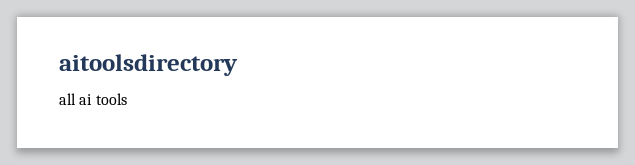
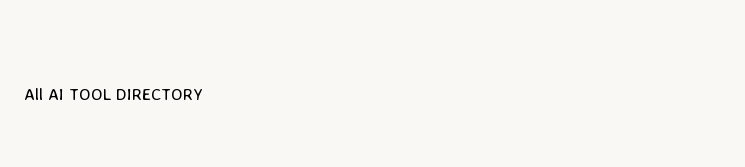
[59,54,238,76] [59,93,127,105] aitoolsdirectory // all ai tools -> [24,88,203,100] All AI TOOL DIRECTORY

